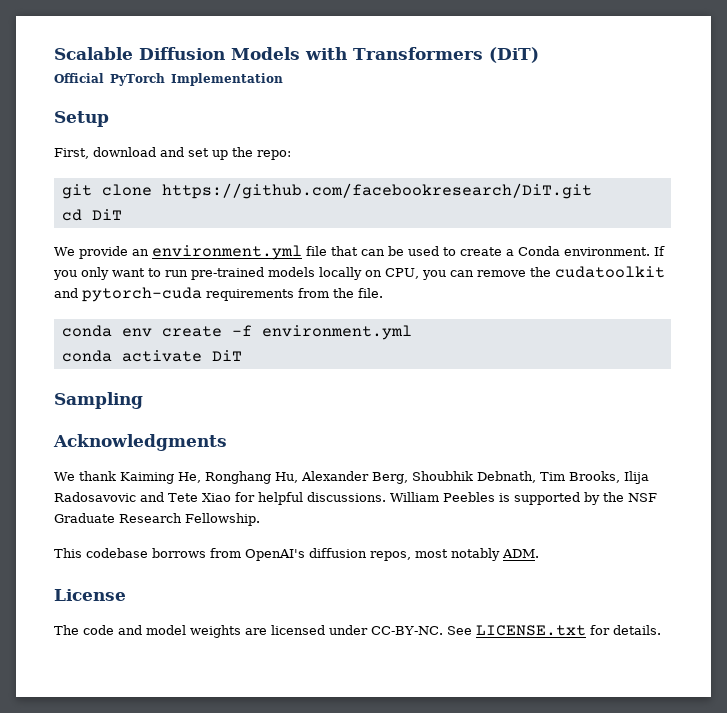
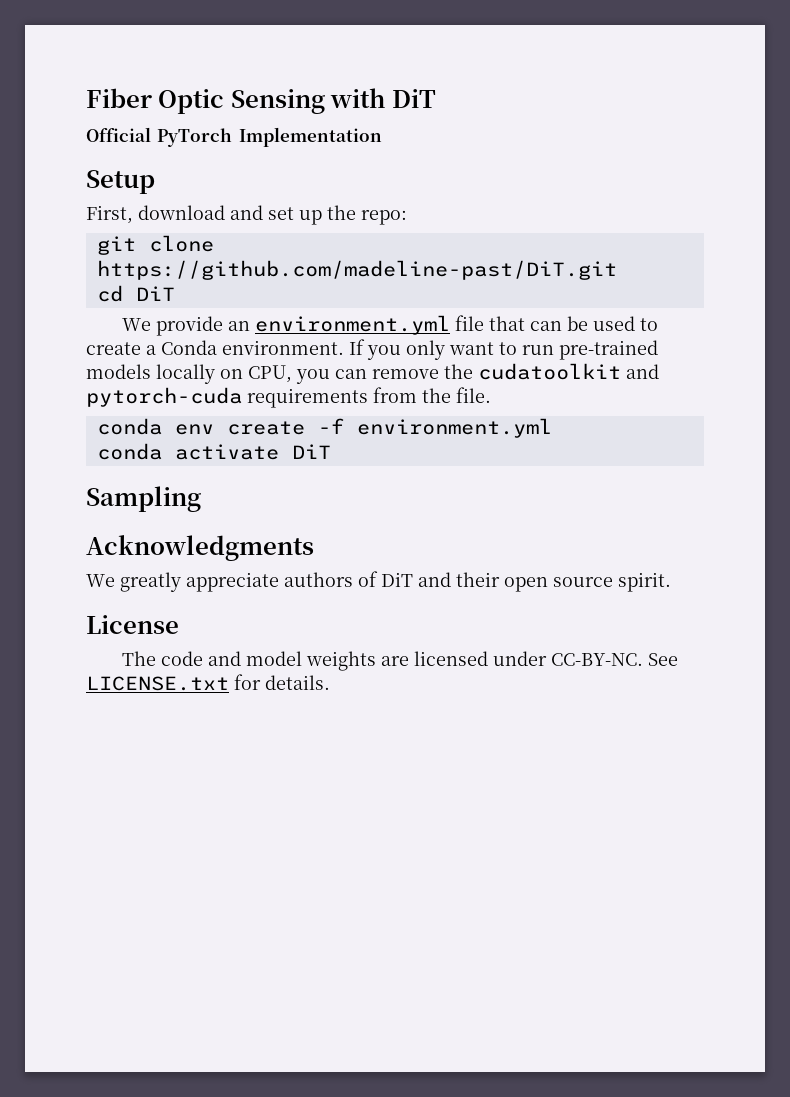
[54,47,539,63] Scalable Diffusion Models with Transformers (DiT) -> [86,88,436,114] Fiber Optic Sensing with DiT
[161,183,592,199] https://github.com/facebookresearch/DiT.git -> [96,260,617,280] https://github.com/madeline-past/DiT.git
[78,471,649,484] [54,492,657,505] [54,513,260,526] [54,548,539,561] thank Kaiming He, Ronghang Hu, Alexander Berg, Shoubhik Debnath, Tim Brooks, Ilija Radosavovic and Tete Xiao for helpful discussions. William Peebles is supported by the NSF Graduate Research Fellowship. // This codebase borrows from OpenAI's diffusion repos, most notably ADM. -> [120,571,671,592] greatly appreciate authors of DiT and their open source spirit.

